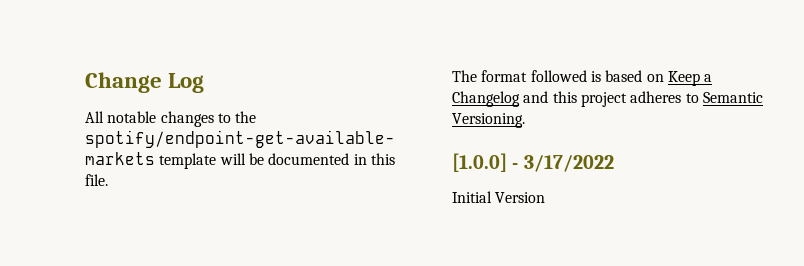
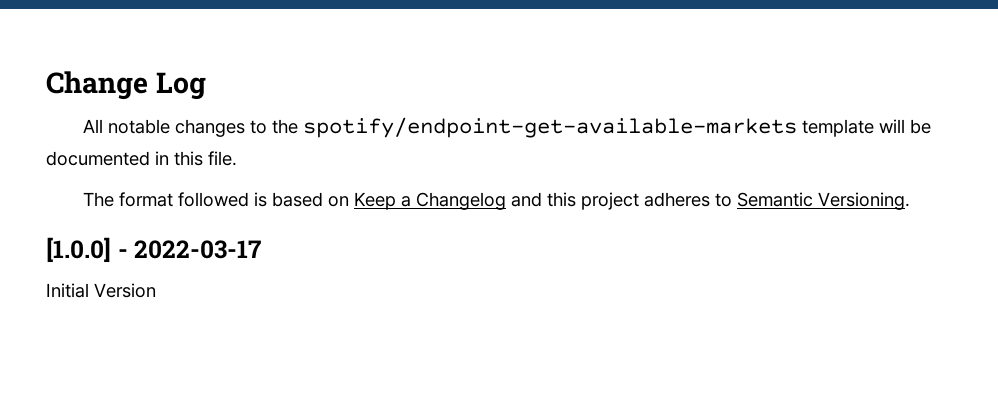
[523,155,614,172] 3/17/2022 -> [134,240,262,259] 2022-03-17

